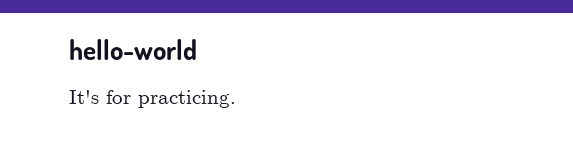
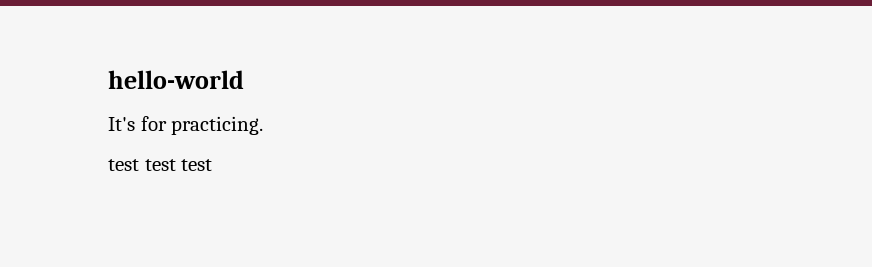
(236, 99) none -> [108,159,213,171] // test test test

